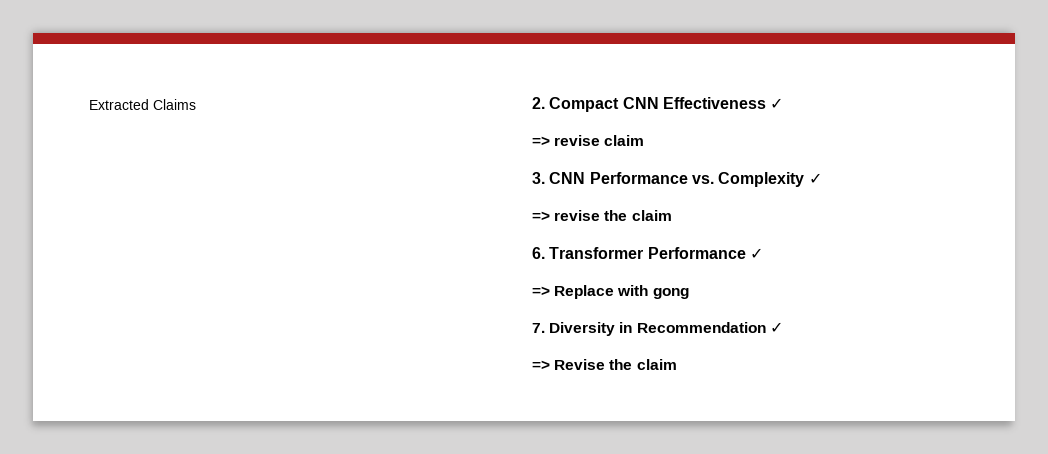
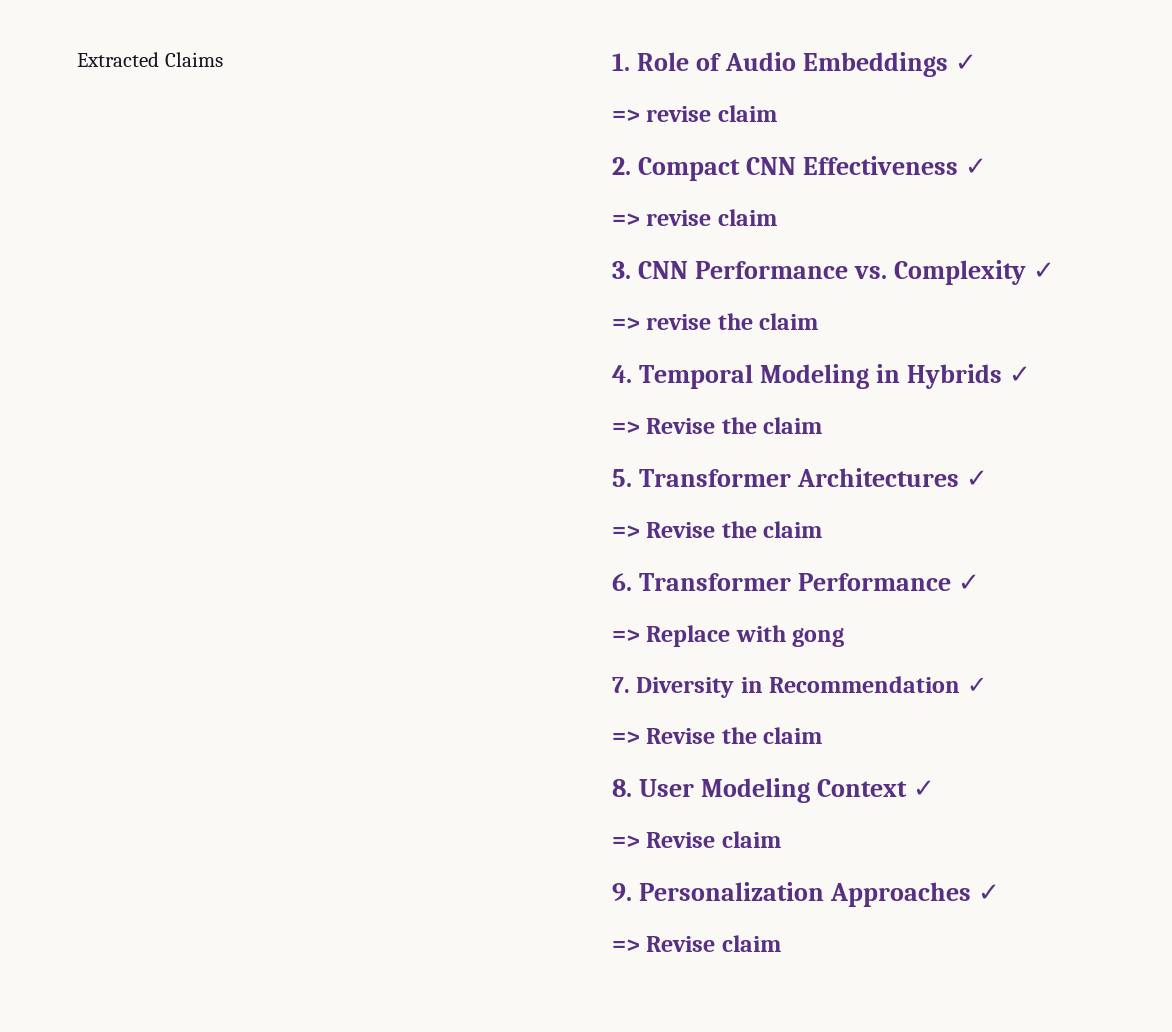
(196, 104) none -> [612,52,978,77] [612,105,777,122] // 1. Role of Audio Embeddings ✓ // => revise claim
(672, 215) none -> [612,364,1032,389] [612,417,823,434] [612,468,989,487] [612,521,823,538] // 4. Temporal Modeling in Hybrids ✓ // => Revise the claim // 5. Transformer Architectures ✓ // => Revise the claim
(677, 364) none -> [612,778,936,803] [612,831,781,848] [612,882,1001,907] [612,935,781,952] // 8. User Modeling Context ✓ // => Revise claim // 9. Personalization Approaches ✓ // => Revise claim

